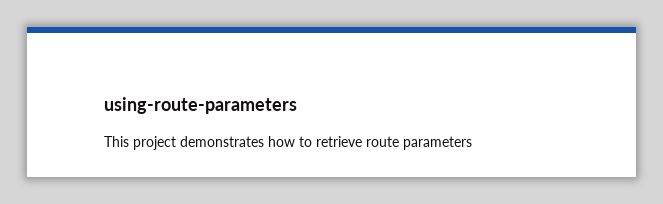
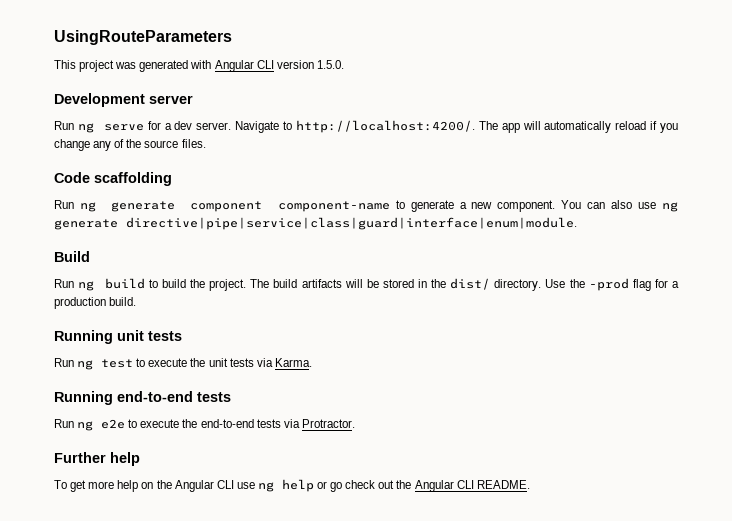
[104,97,297,114] using-route-parameters -> [54,30,232,45] UsingRouteParameters
[180,136,472,150] demonstrates how to retrieve route parameters -> [115,60,344,72] [54,93,193,107] [54,120,679,133] [54,139,206,151] [54,172,172,186] [54,200,678,212] [54,217,577,230] [54,251,90,262] [54,278,679,291] [54,297,137,309] [54,330,182,344] [54,358,312,370] [54,391,231,405] [54,419,355,431] [54,452,140,466] [54,479,530,492] was generated with Angular CLI version 1.5.0. // Development server // Run ng serve for a dev server. Navigate to http://localhost:4200/. The app will automatically reload if you change any of the source files. // Code scaffolding // Run ng generate component component-name to generate a new component. You can also use ng generate directive|pipe|service|class|guard|interface|enum|module. // Build // Run ng build to build the project. The build artifacts will be stored in the dist/ directory. Use the -prod flag for a production build. // Running unit tests // Run ng test to execute the unit tests via Karma. // Running end-to-end tests // Run ng e2e to execute the end-to-end tests via Protractor. // Further help // To get more help on the Angular CLI use ng help or go check out the Angular CLI README.

